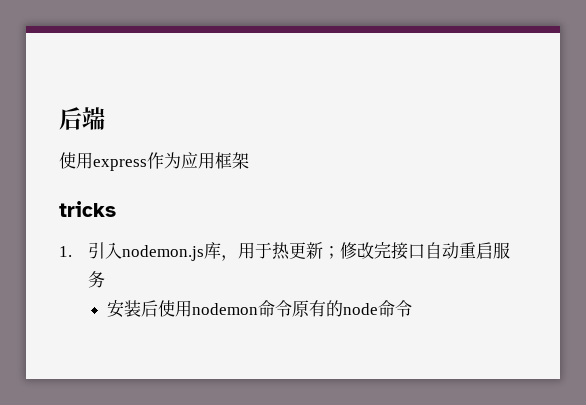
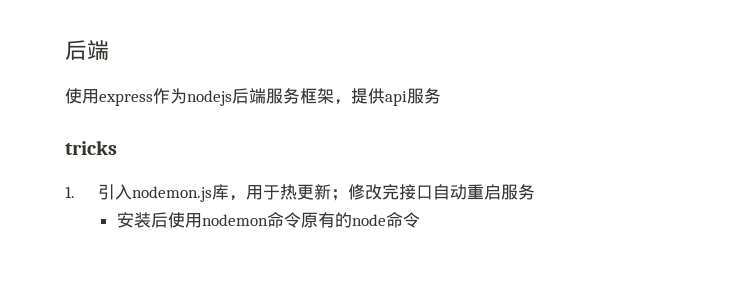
[181,152,249,169] 应用框架 -> [187,88,441,106] nodejs后端服务框架，提供api服务

